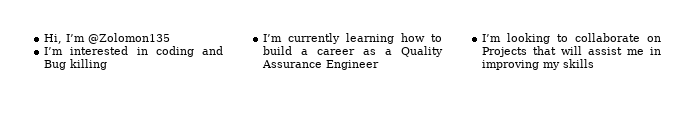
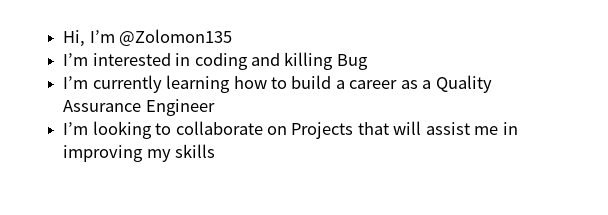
(223, 50) none -> [284,52,334,70] killing
[70,59,108,70] killing -> (368, 62) none

